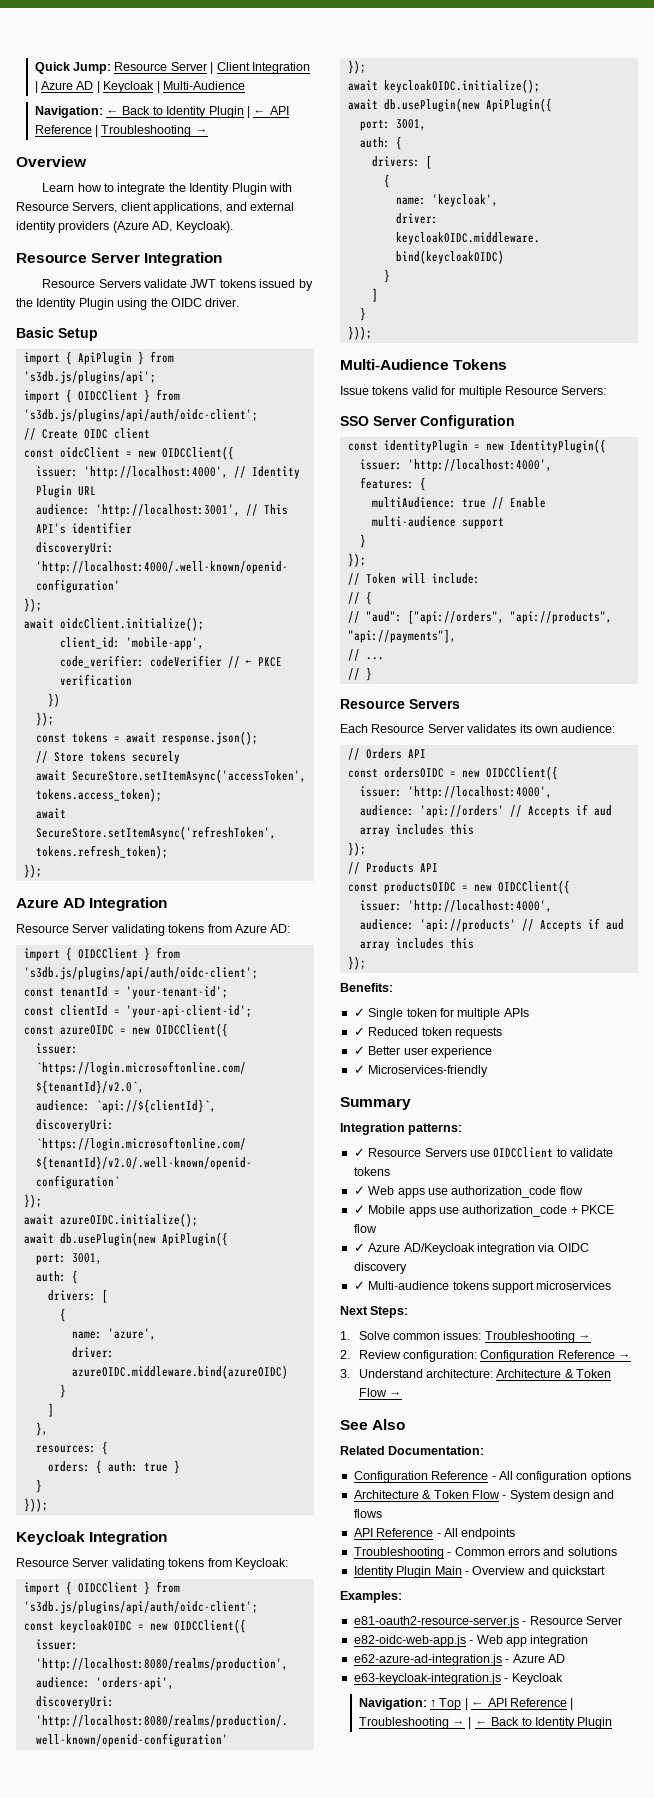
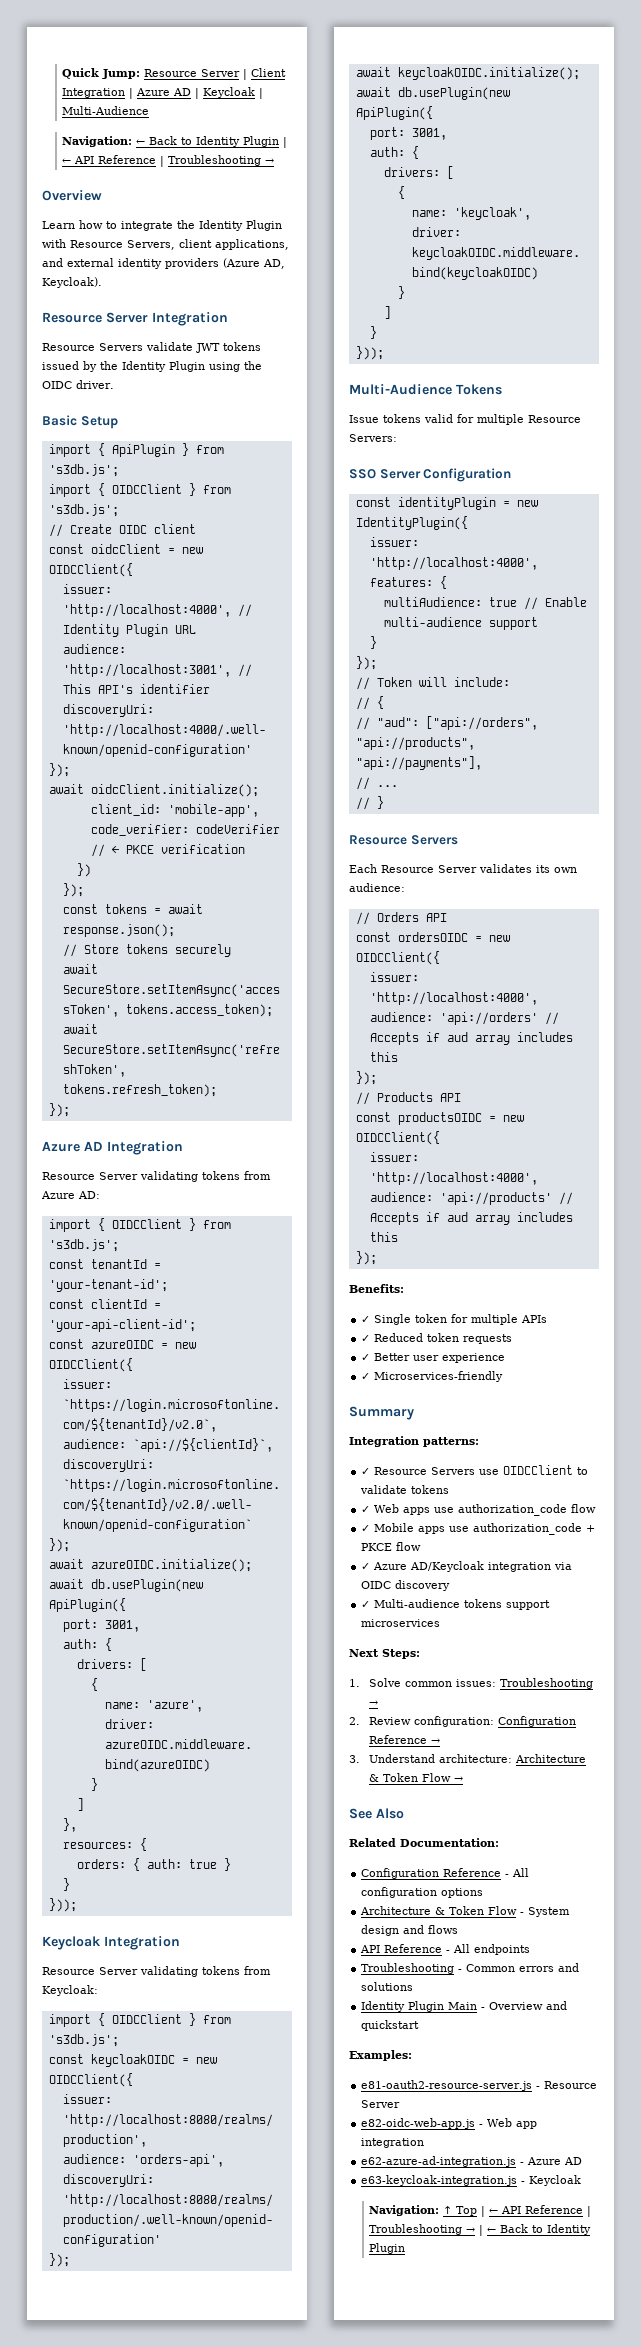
[23,371,156,384] [23,389,180,403] [23,409,258,422] 's3db.js/plugins/api'; // import { OIDCClient } from 's3db.js/plugins/api/auth/oidc-client'; -> [48,464,119,477] [48,483,231,497] [48,504,119,517] 's3db.js'; // import { OIDCClient } from 's3db.js';
[23,967,258,980] 's3db.js/plugins/api/auth/oidc-client'; -> [48,1239,119,1252] 's3db.js';
[23,1601,258,1614] 's3db.js/plugins/api/auth/oidc-client'; -> [48,2034,119,2047] 's3db.js';

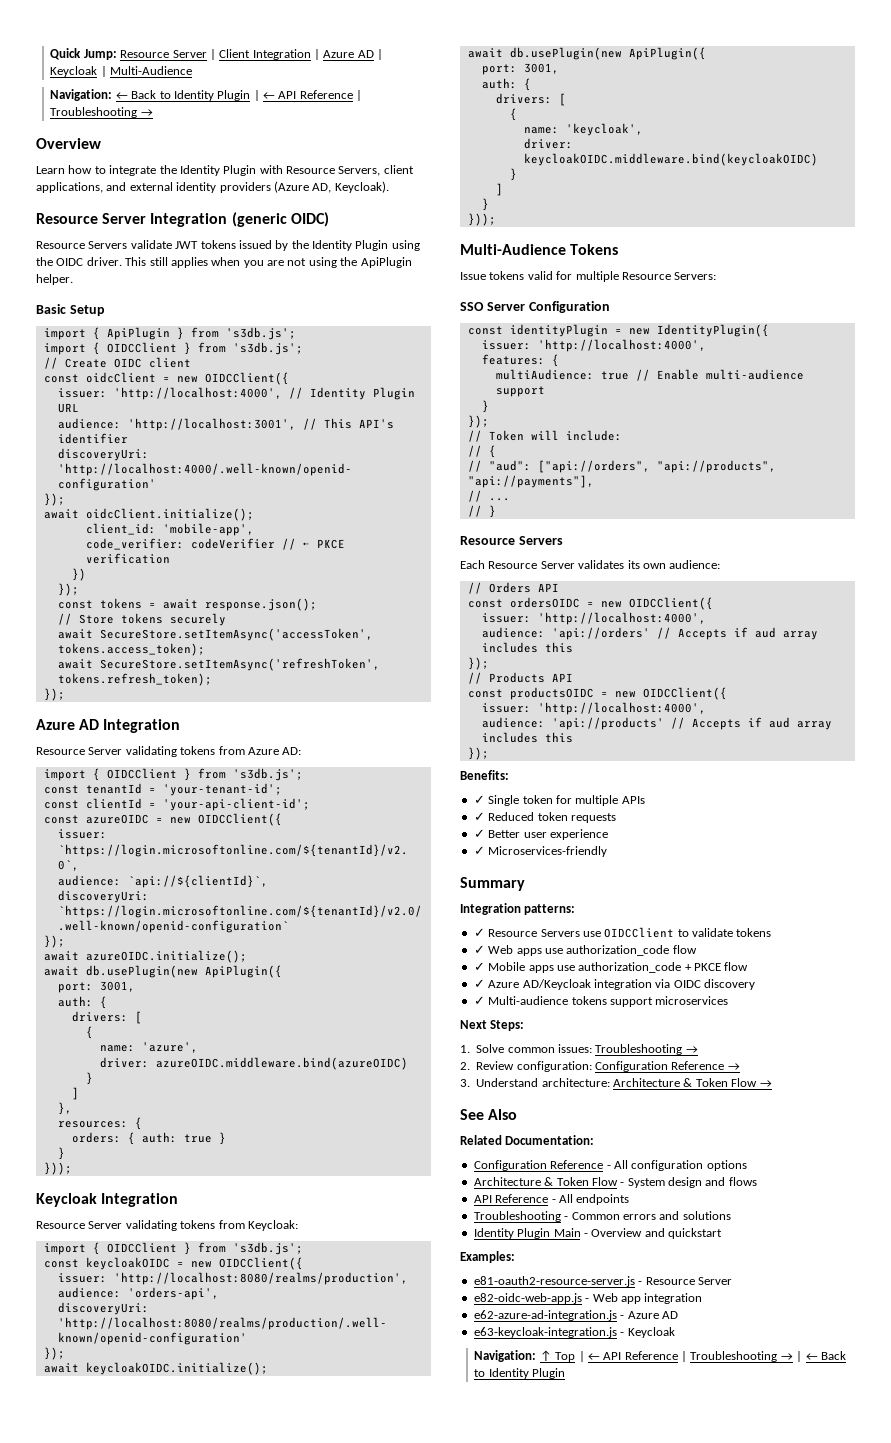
(228, 319) none -> [231,212,329,227] (generic OIDC)
(114, 384) none -> [125,257,412,268] [36,274,73,285] This still applies when you are not using the ApiPlugin helper.

